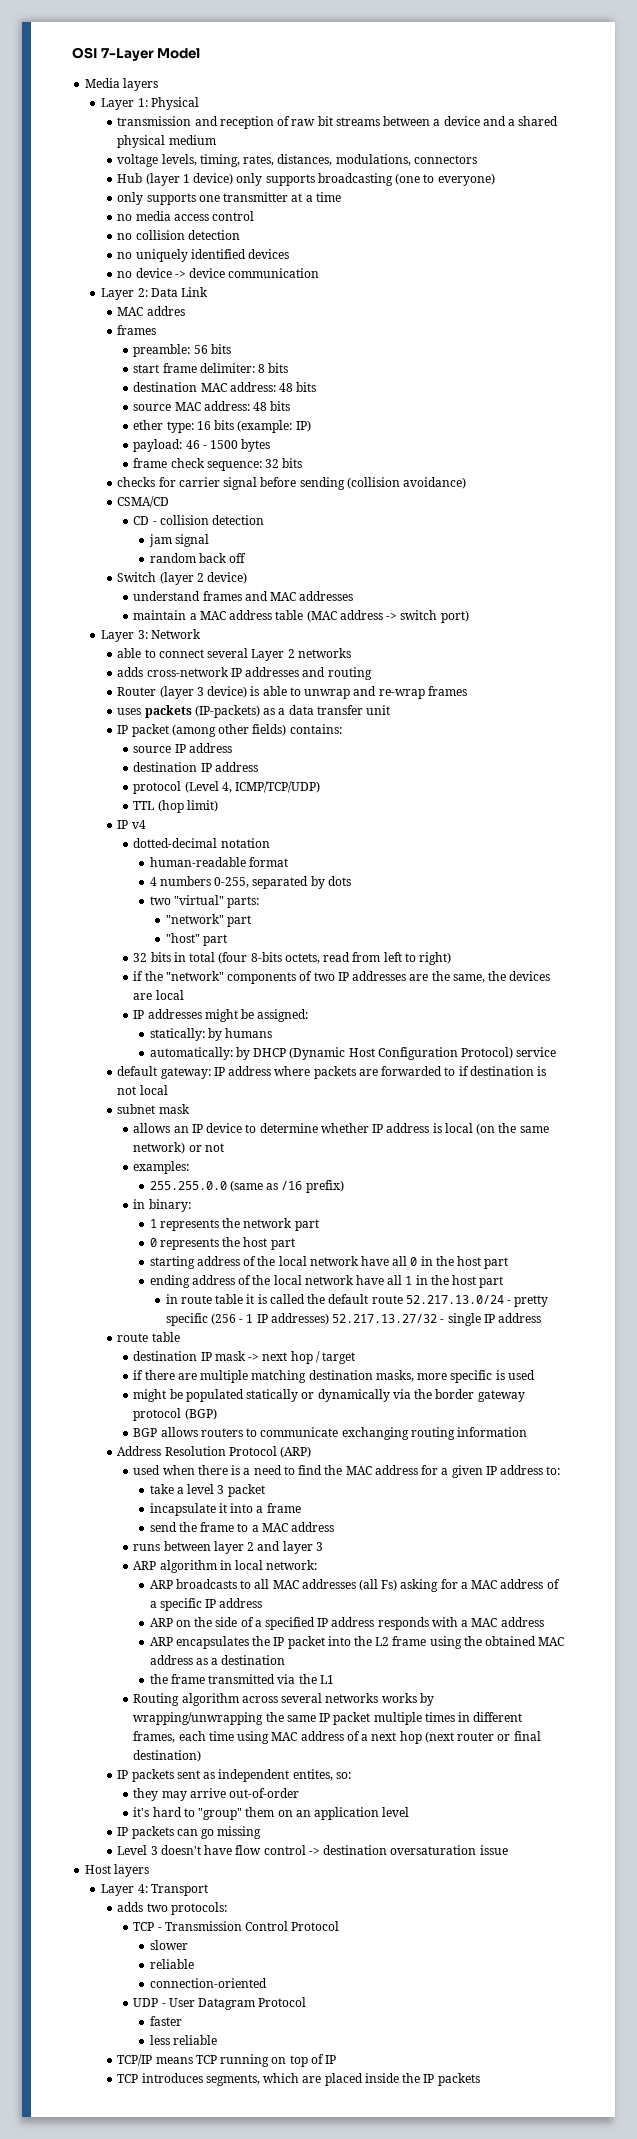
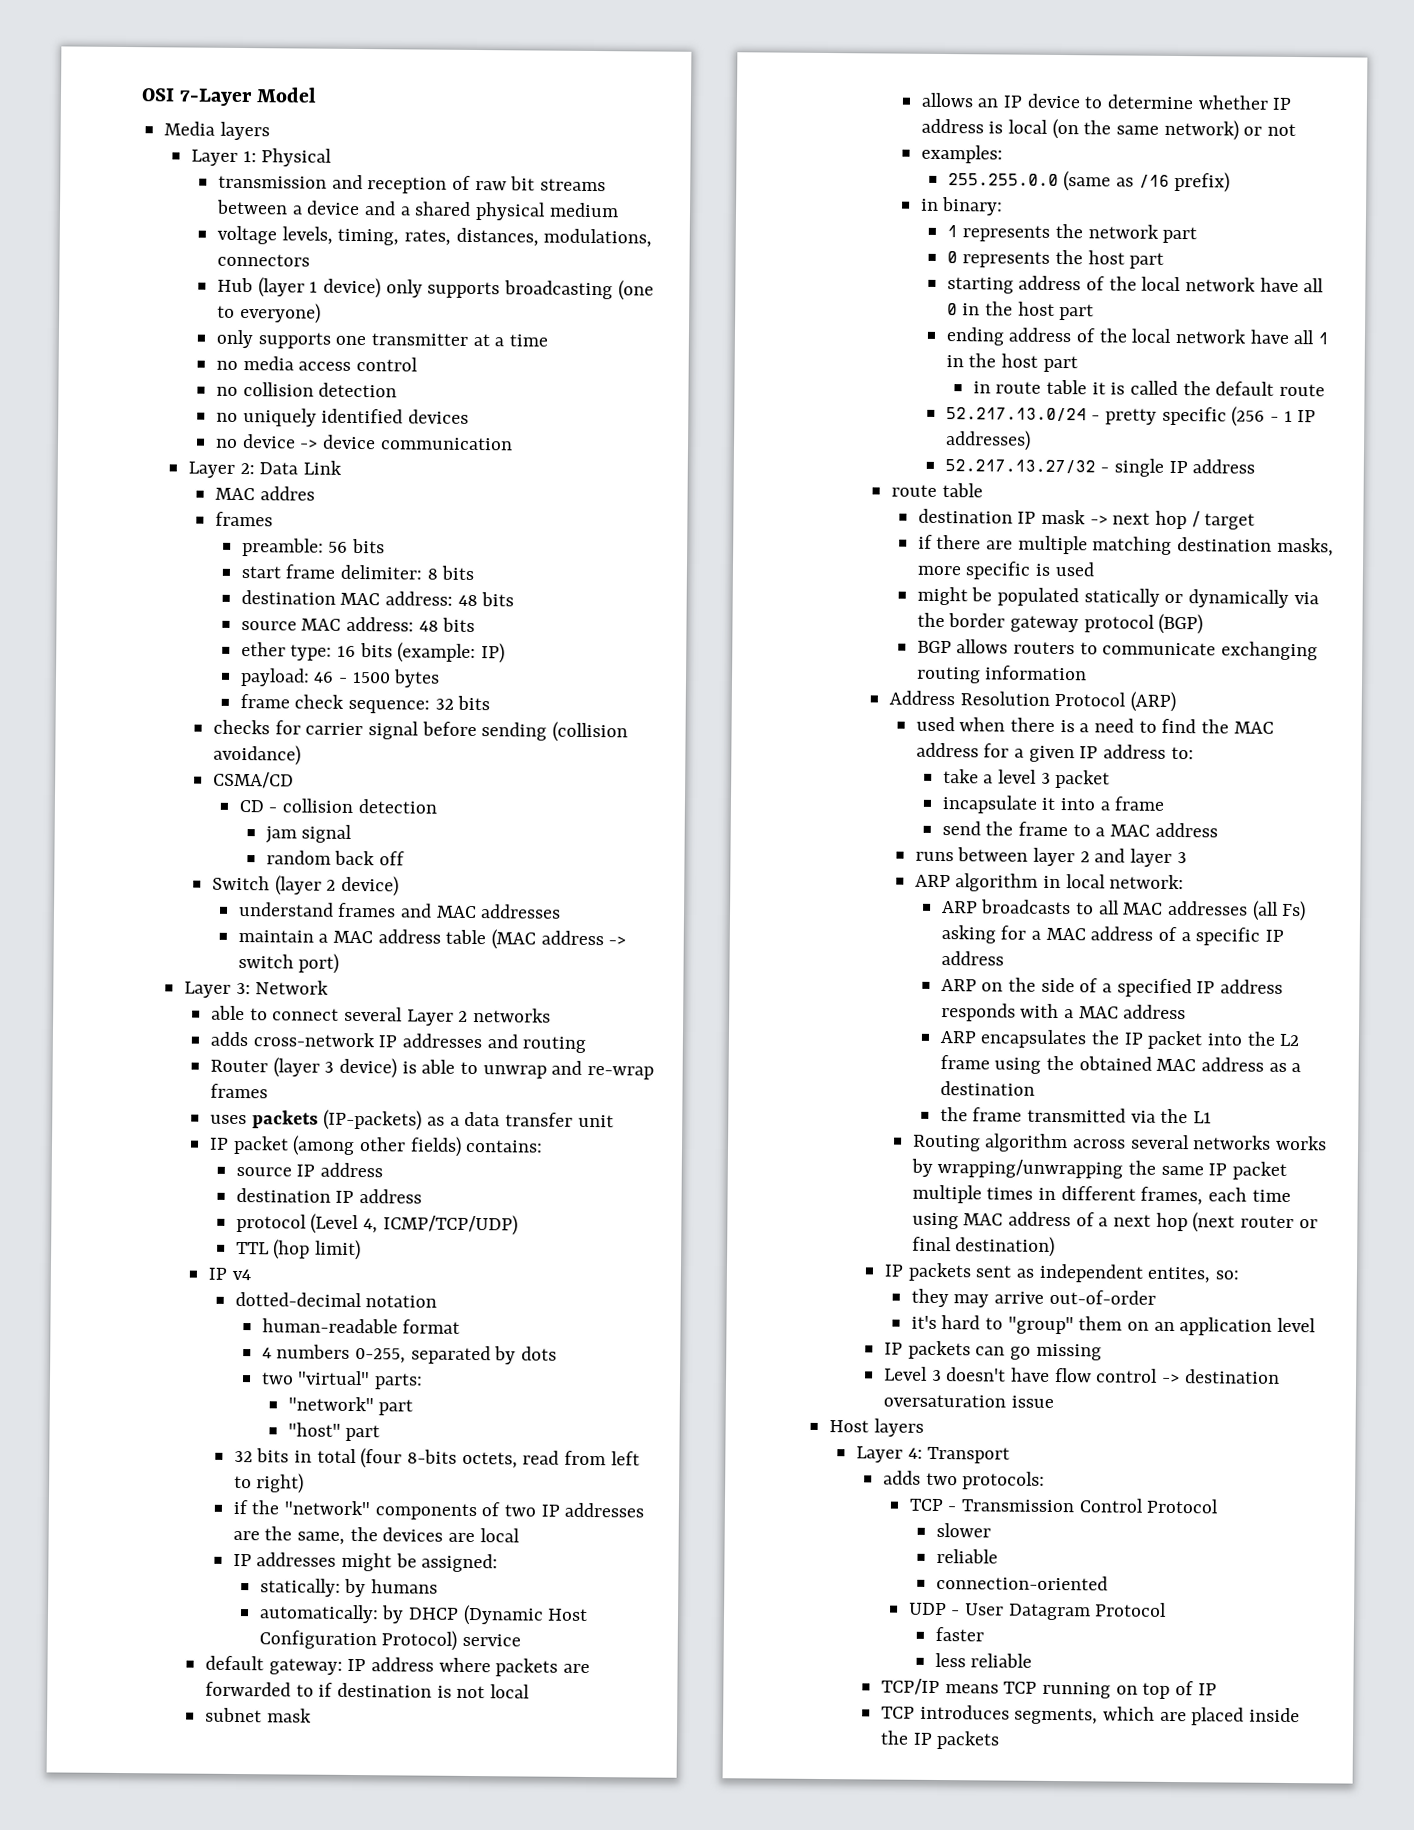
(403, 1299) none -> (1325, 390) //
(329, 1319) none -> (1031, 440) //

